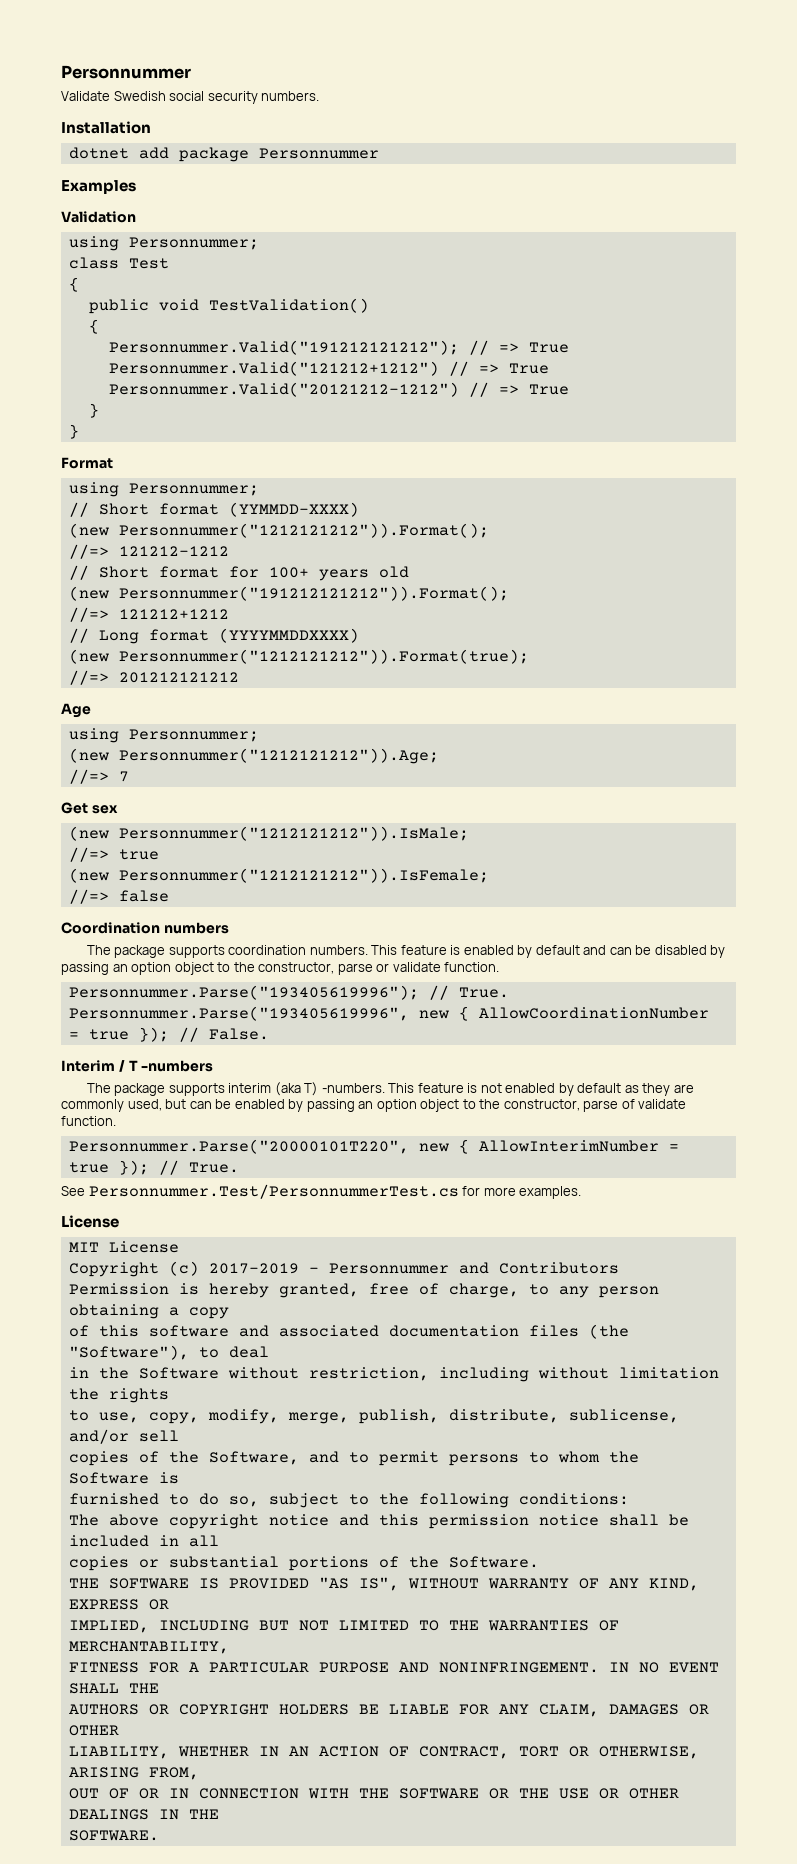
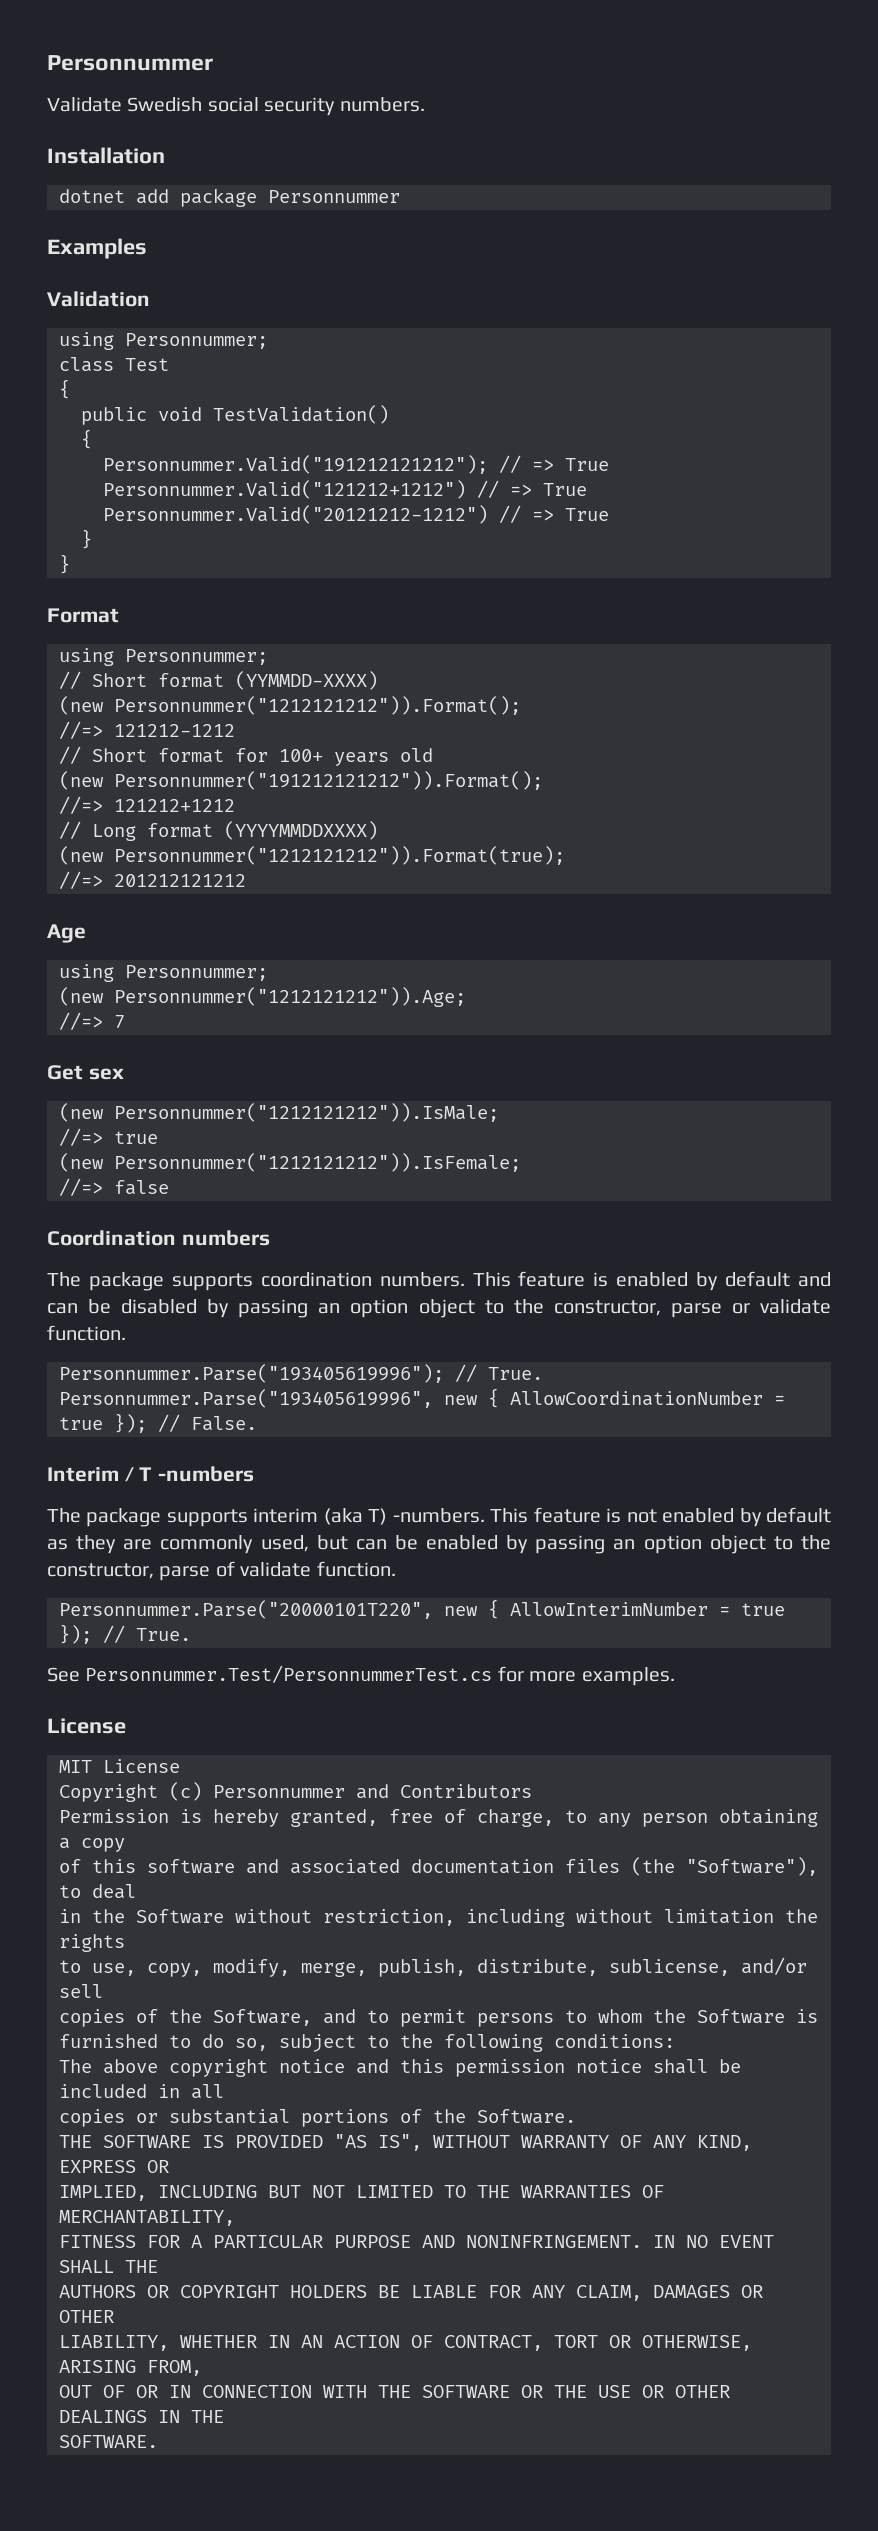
[208,1263,319,1274] 2017-2019 - -> (202, 1791) none

